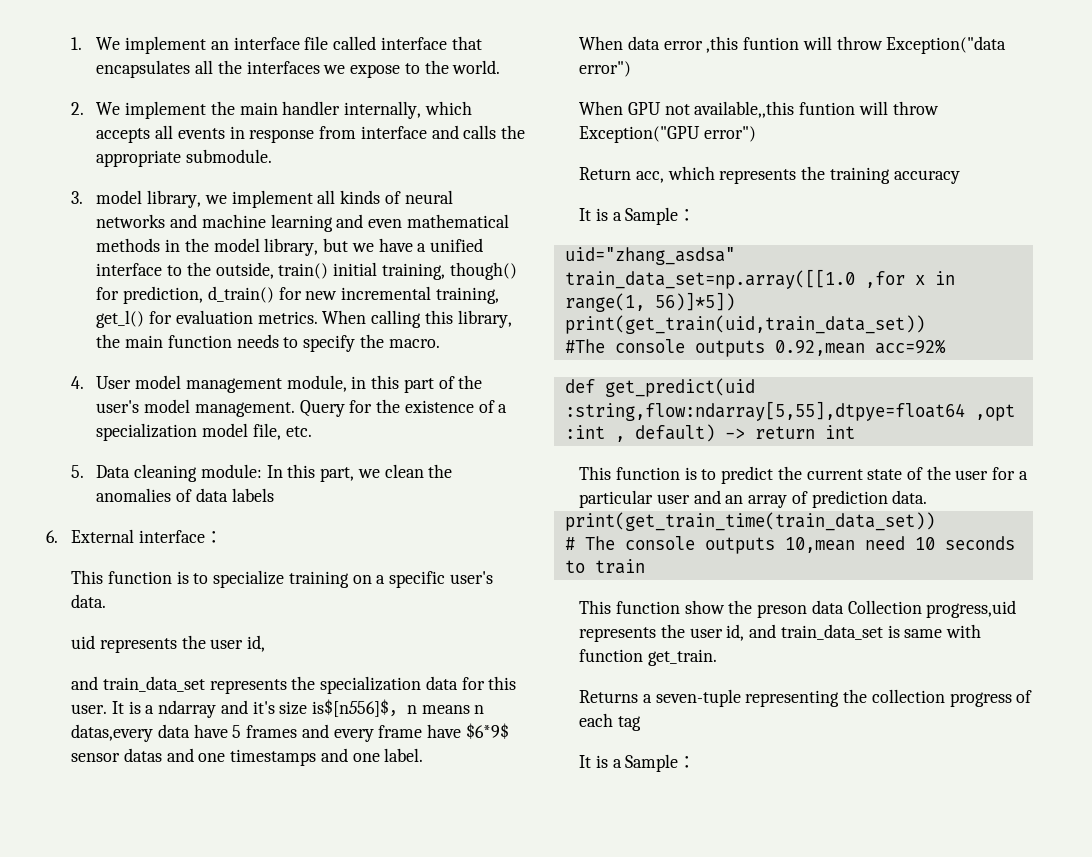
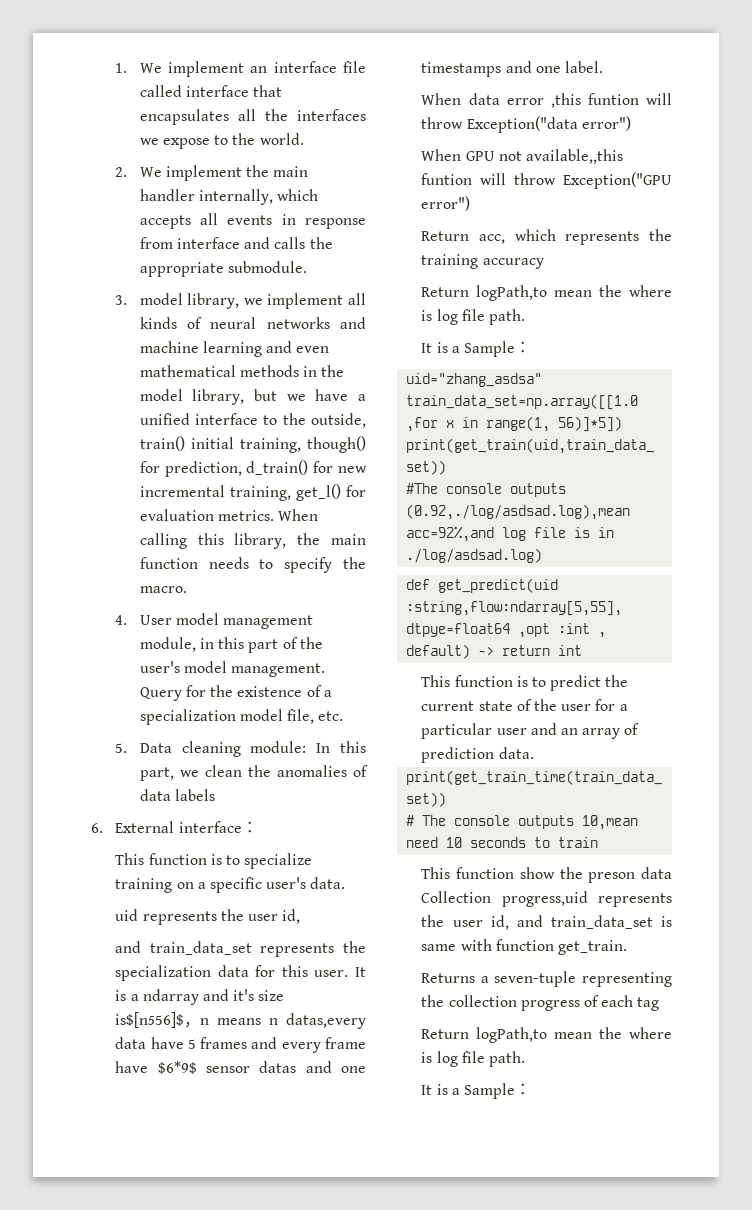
(960, 177) none -> [421,285,672,301] [421,309,525,325] // Return logPath,to mean the where is log file path.
[774,339,946,356] 0.92,mean acc=92% -> [406,504,631,520] [406,526,615,542] [406,548,543,563] (0.92,./log/asdsad.log),mean acc=92%,and log file is in ./log/asdsad.log)
(641, 723) none -> [421,1027,672,1043] [421,1051,525,1067] // Return logPath,to mean the where is log file path.

